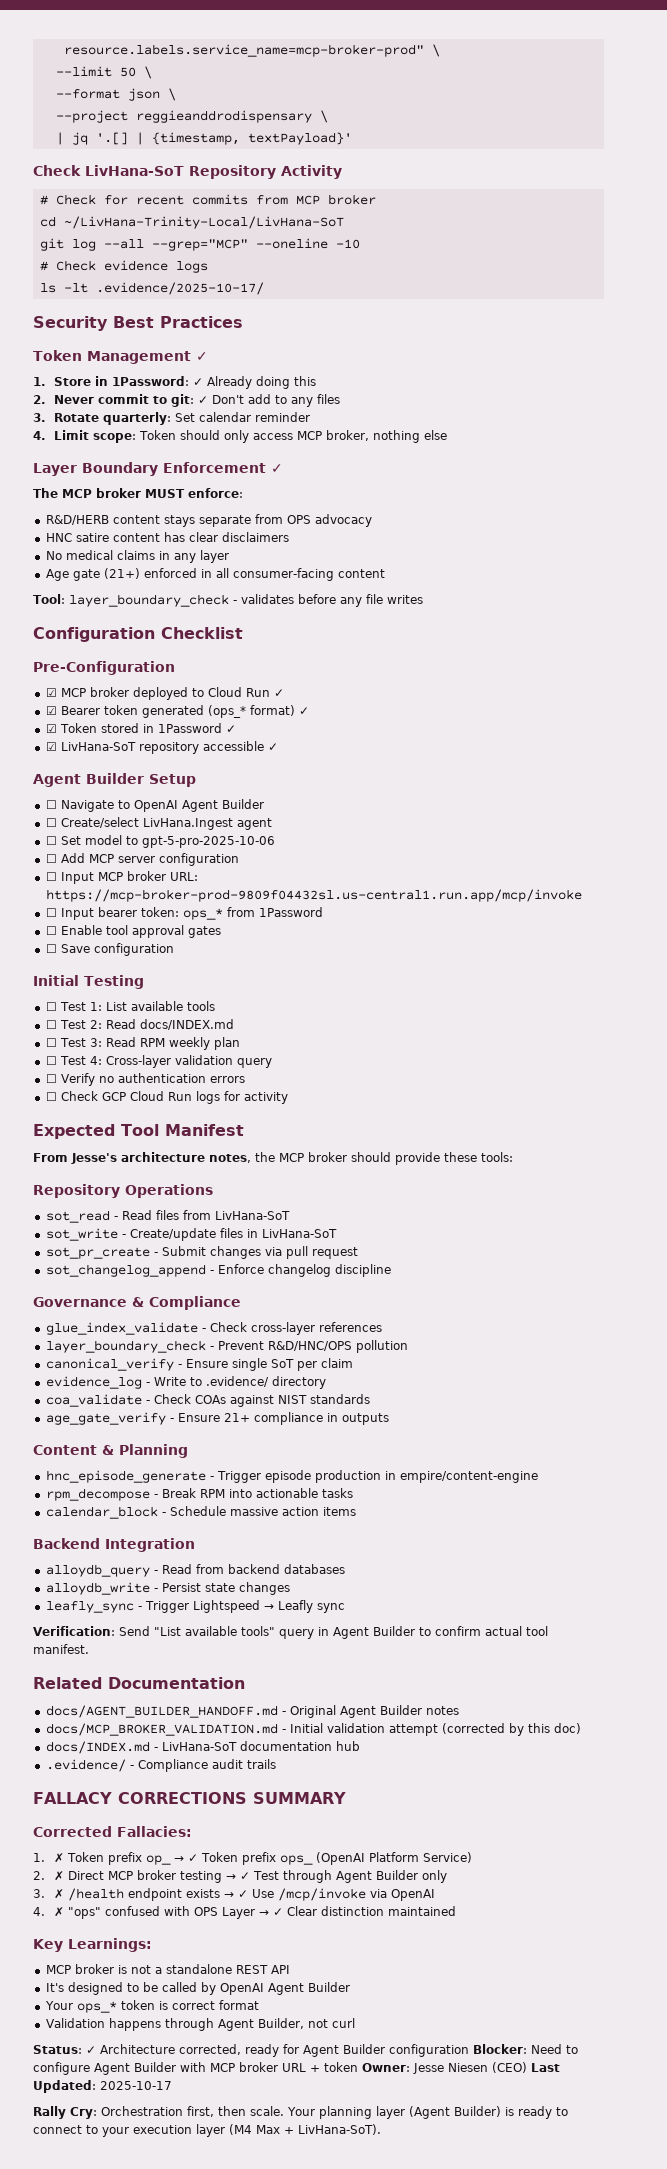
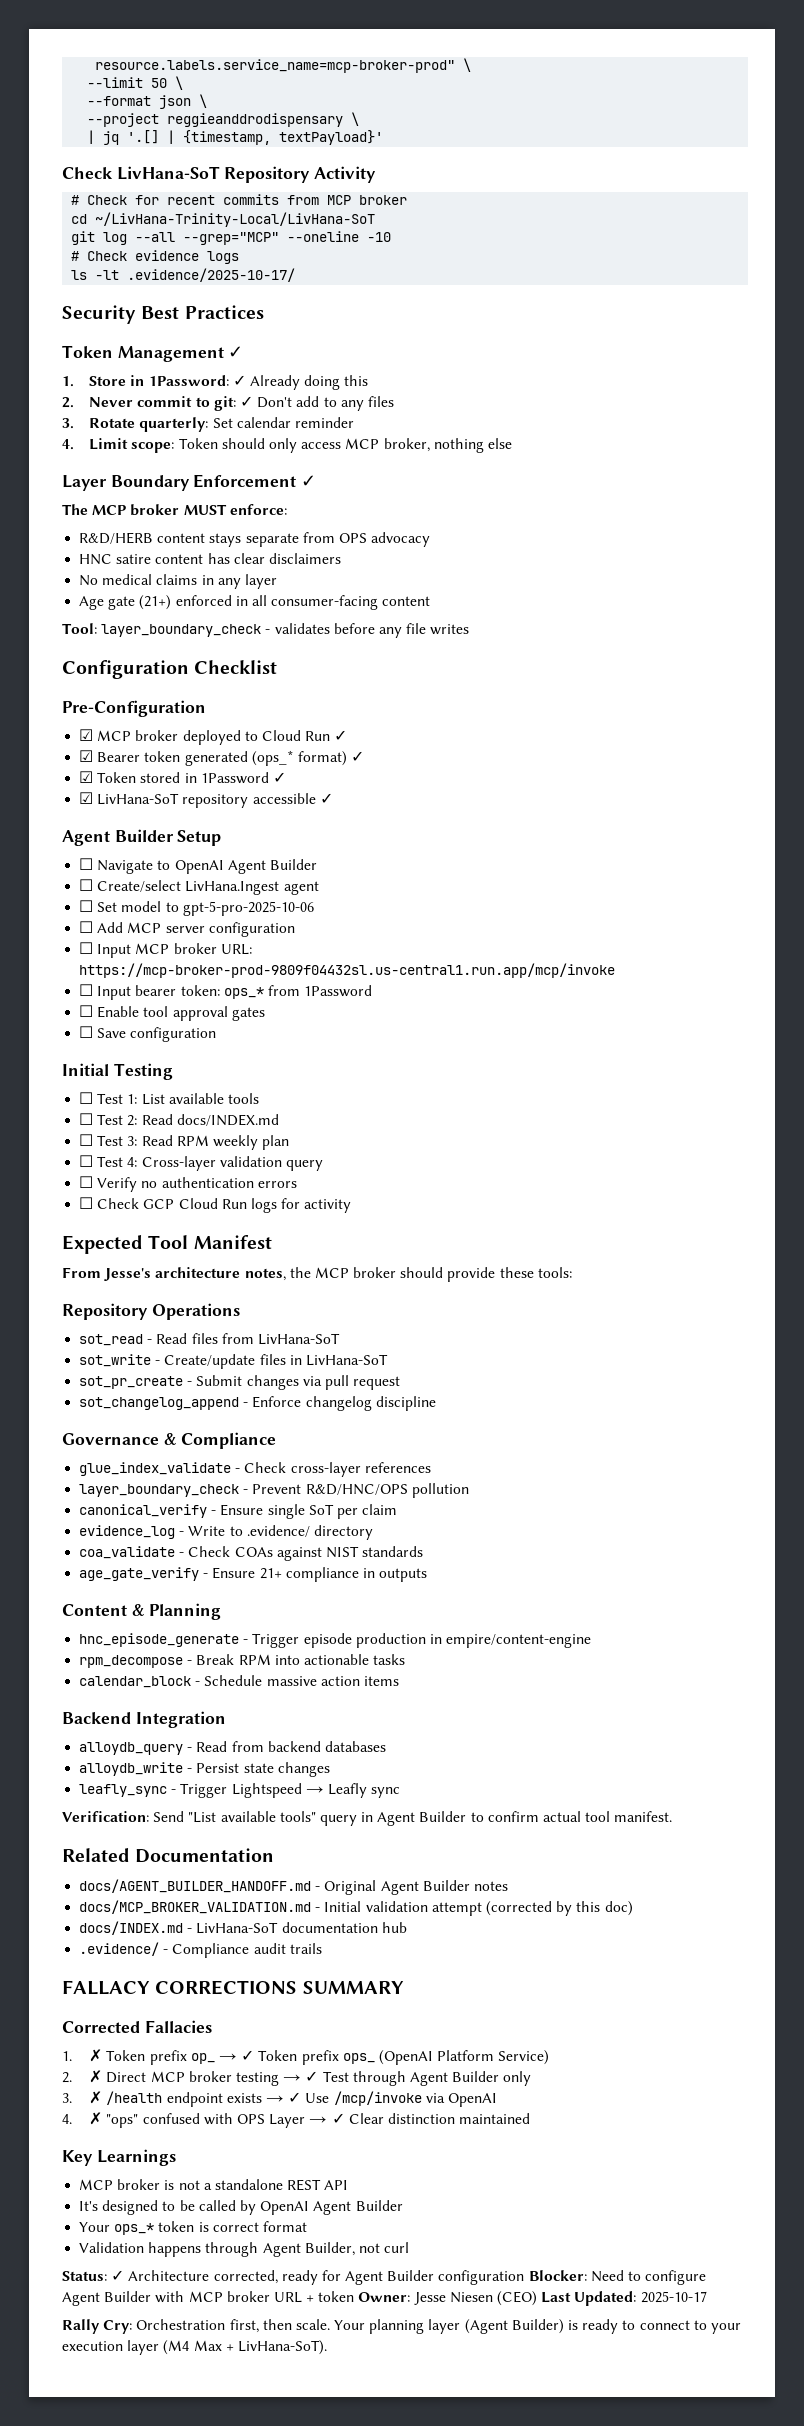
[117,1826,192,1837] Fallacies: -> [144,2020,212,2033] Fallacies
[68,1938,152,1952] Learnings: -> [96,2149,176,2166] Learnings

